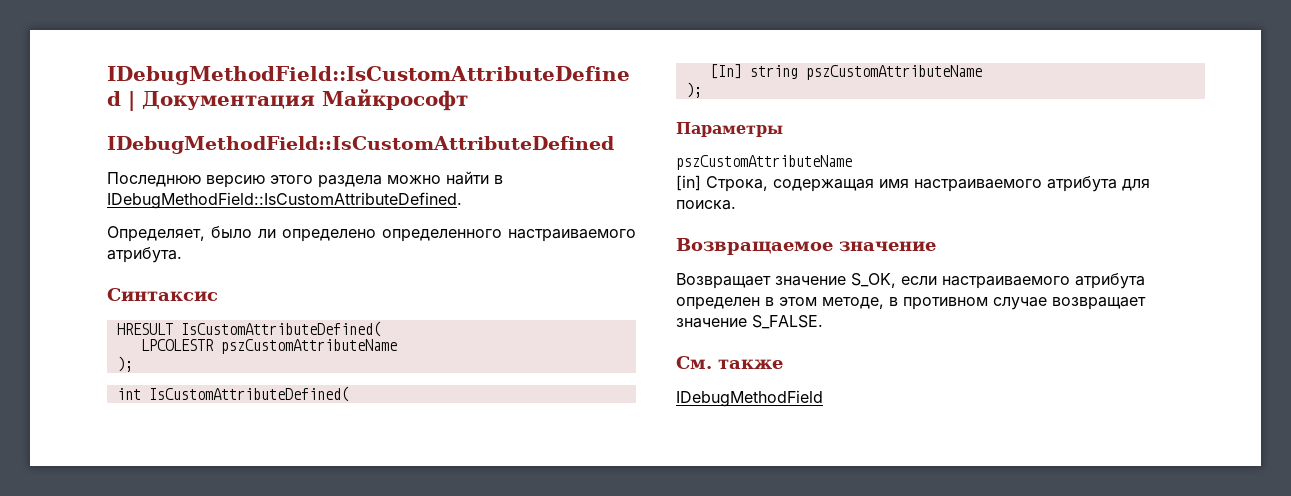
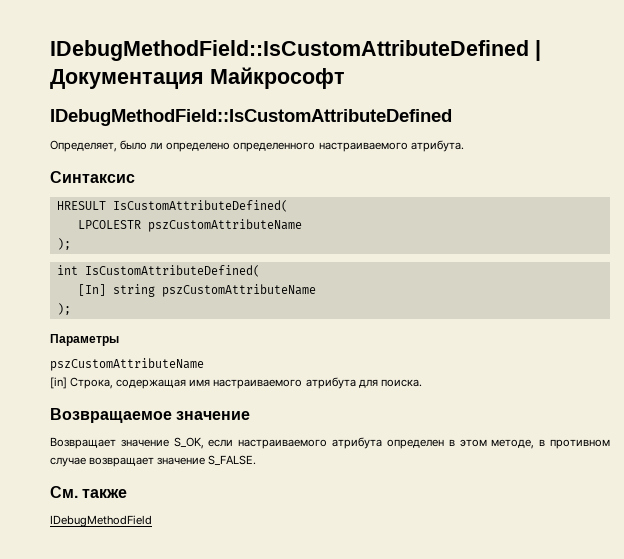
[107,171,503,188] [107,192,462,209] // Последнюю версию этого раздела можно найти в IDebugMethodField::IsCustomAttributeDefined. -> (452, 117) none

